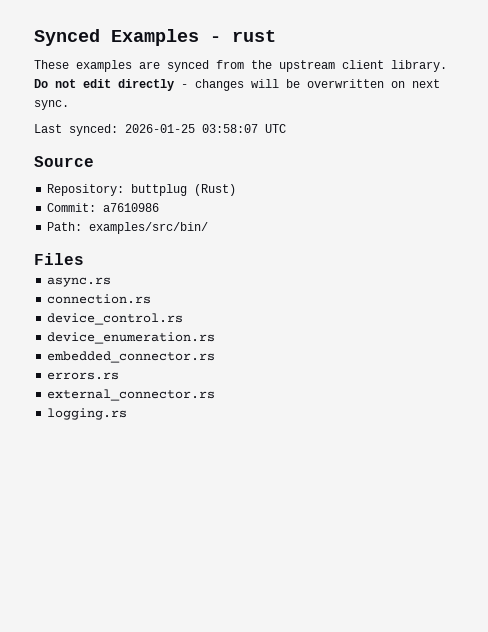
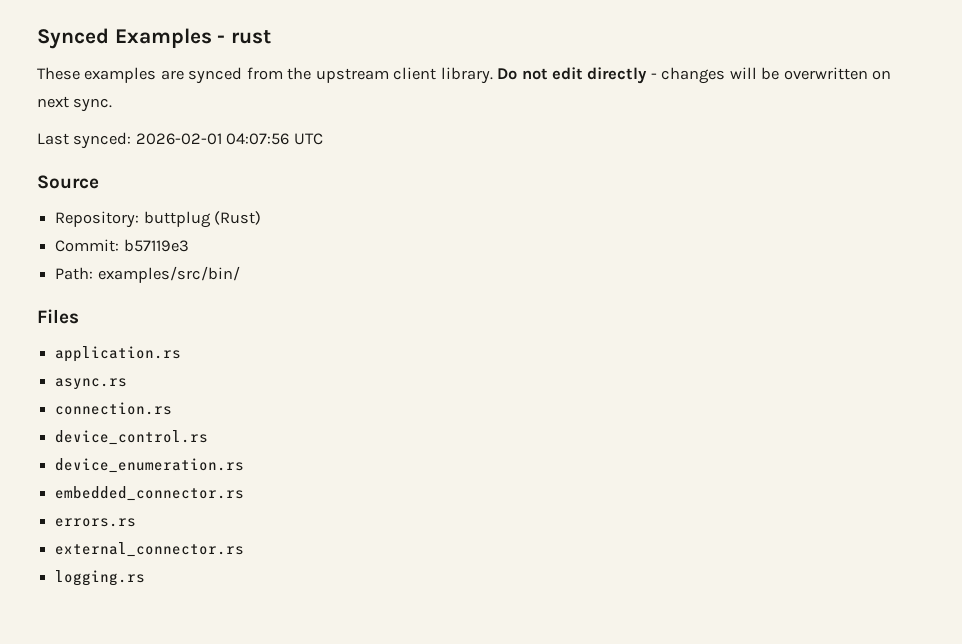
[125,124,258,133] 2026-01-25 03:58:07 -> [135,133,290,145] 2026-02-01 04:07:56
[103,203,160,212] a7610986 -> [123,239,189,252] b57119e3
(84, 259) none -> [55,346,182,362] // application.rs

